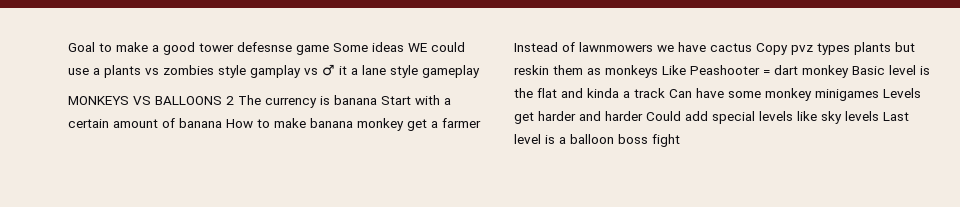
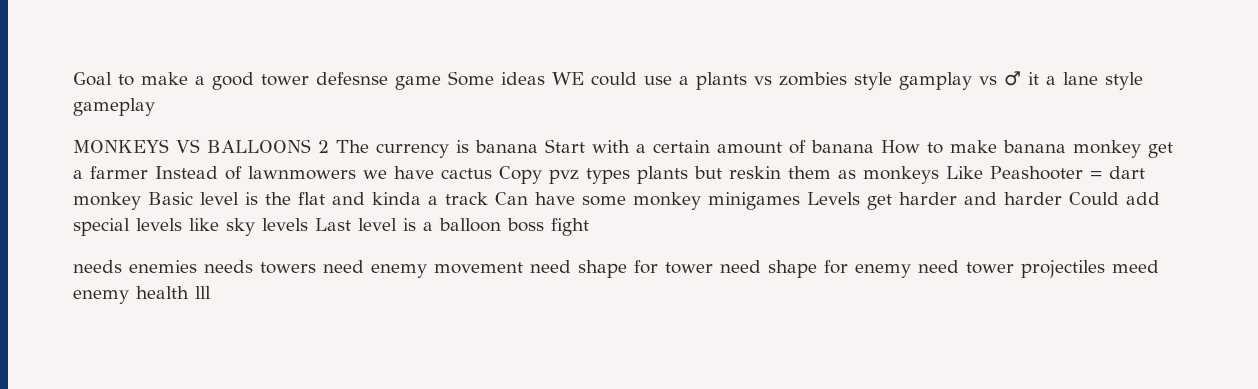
(680, 140) none -> [73,260,1159,278] [73,286,211,304] // needs enemies needs towers need enemy movement need shape for tower need shape for enemy need tower projectiles meed enemy health lll

